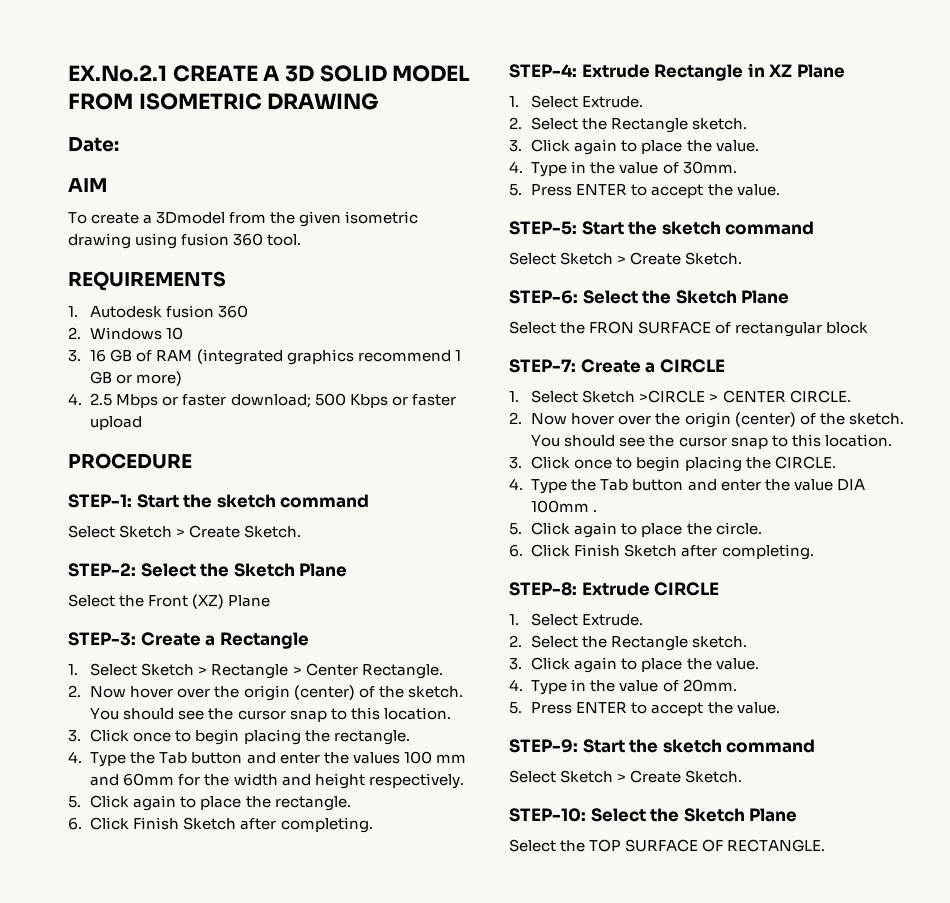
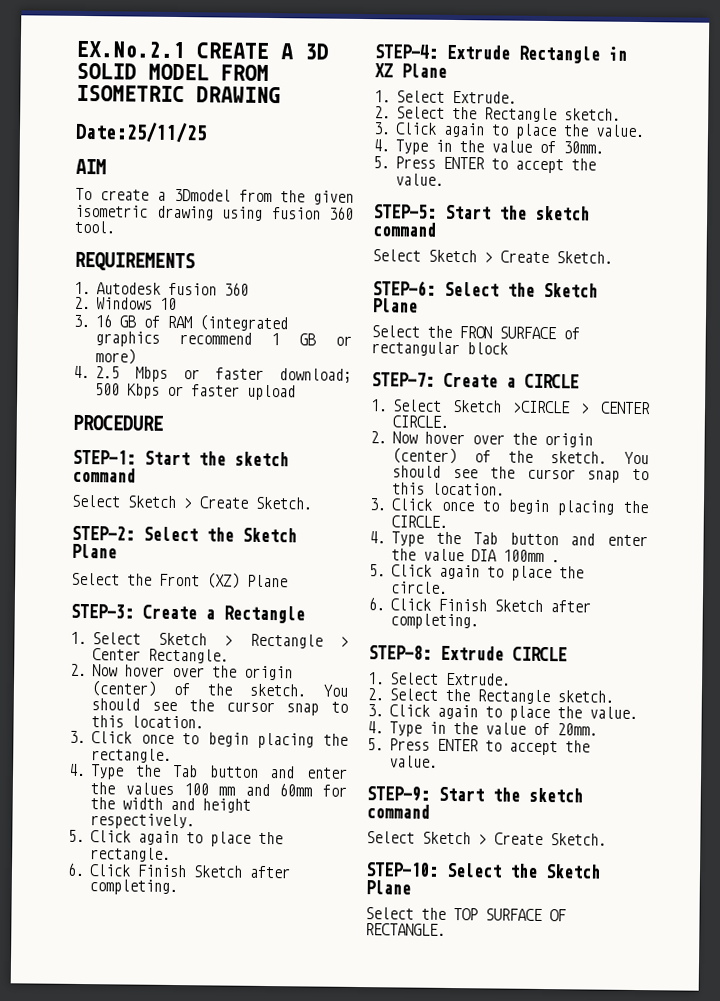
[68,137,119,152] Date: -> [75,121,207,144] Date:25/11/25

